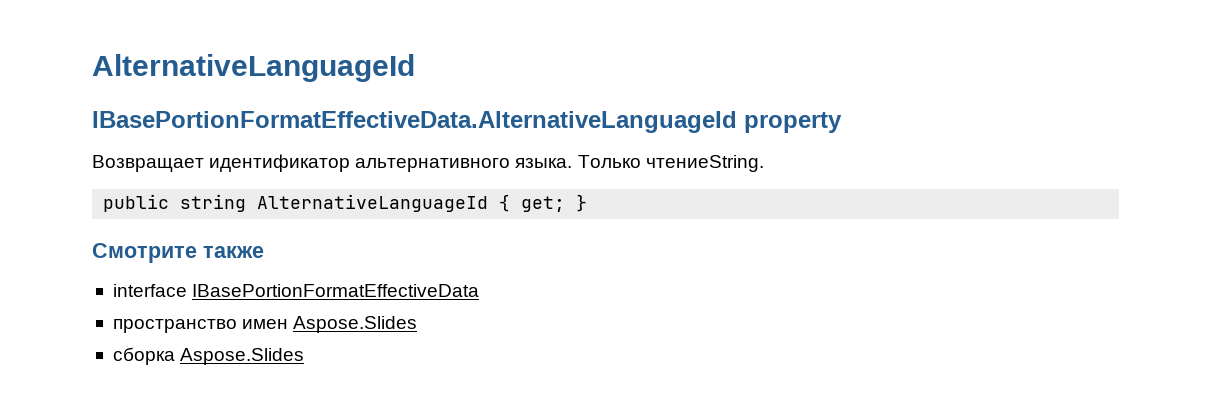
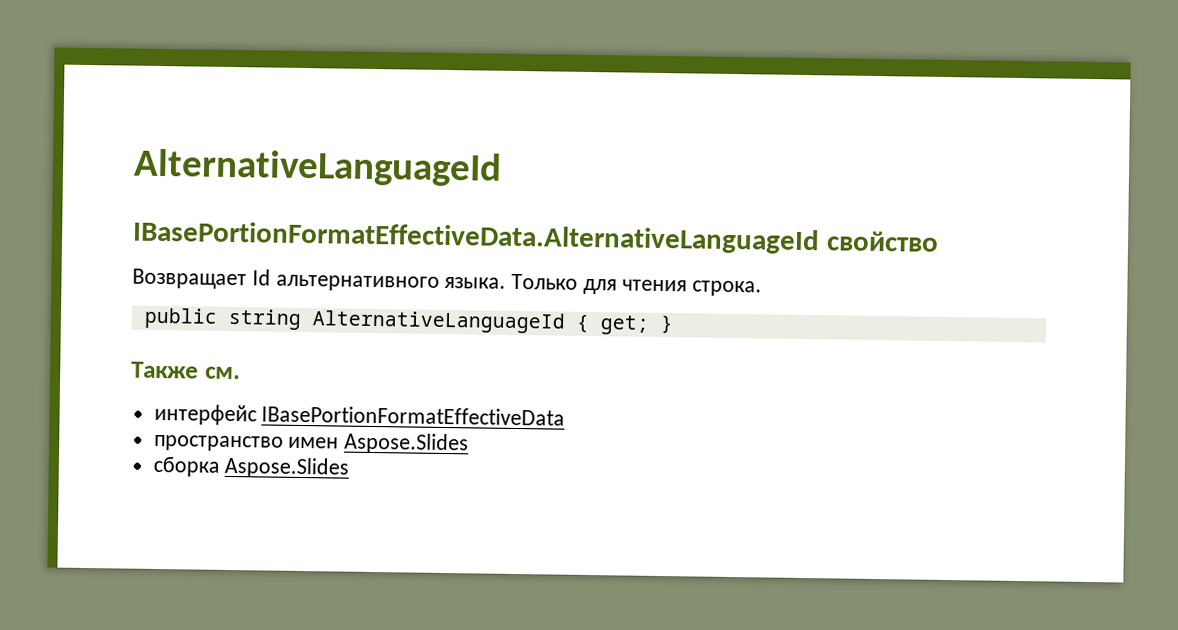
[744,112,842,133] property -> [825,230,939,252] свойство
[209,154,351,172] идентификатор -> [251,269,271,286] Id
[645,155,764,172] чтениеString. -> [583,278,762,297] для чтения строка.
[92,243,264,263] [112,284,187,297] Смотрите также // interface -> [131,361,241,380] [153,403,257,426] Также см. // интерфейс

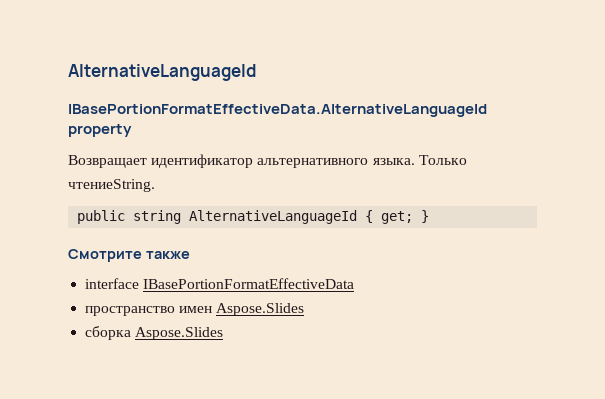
[825,230,939,252] свойство -> [68,124,132,137] property
[251,269,271,286] Id -> [151,154,254,168] идентификатор
[583,278,762,297] для чтения строка. -> [68,179,155,192] чтениеString.
[131,361,241,380] [153,403,257,426] Также см. // интерфейс -> [68,249,190,262] [85,278,140,289] Смотрите также // interface

